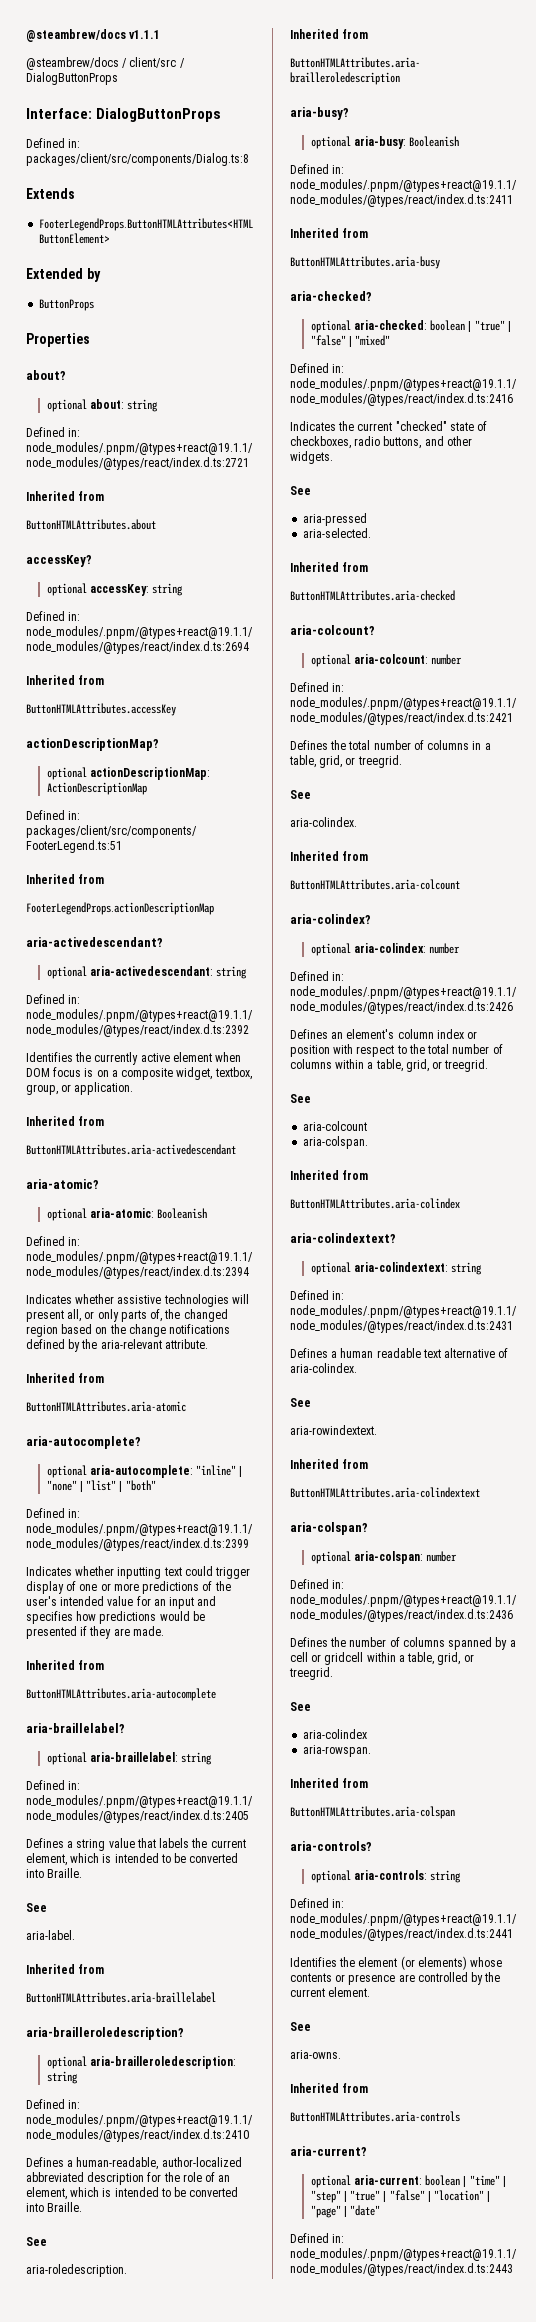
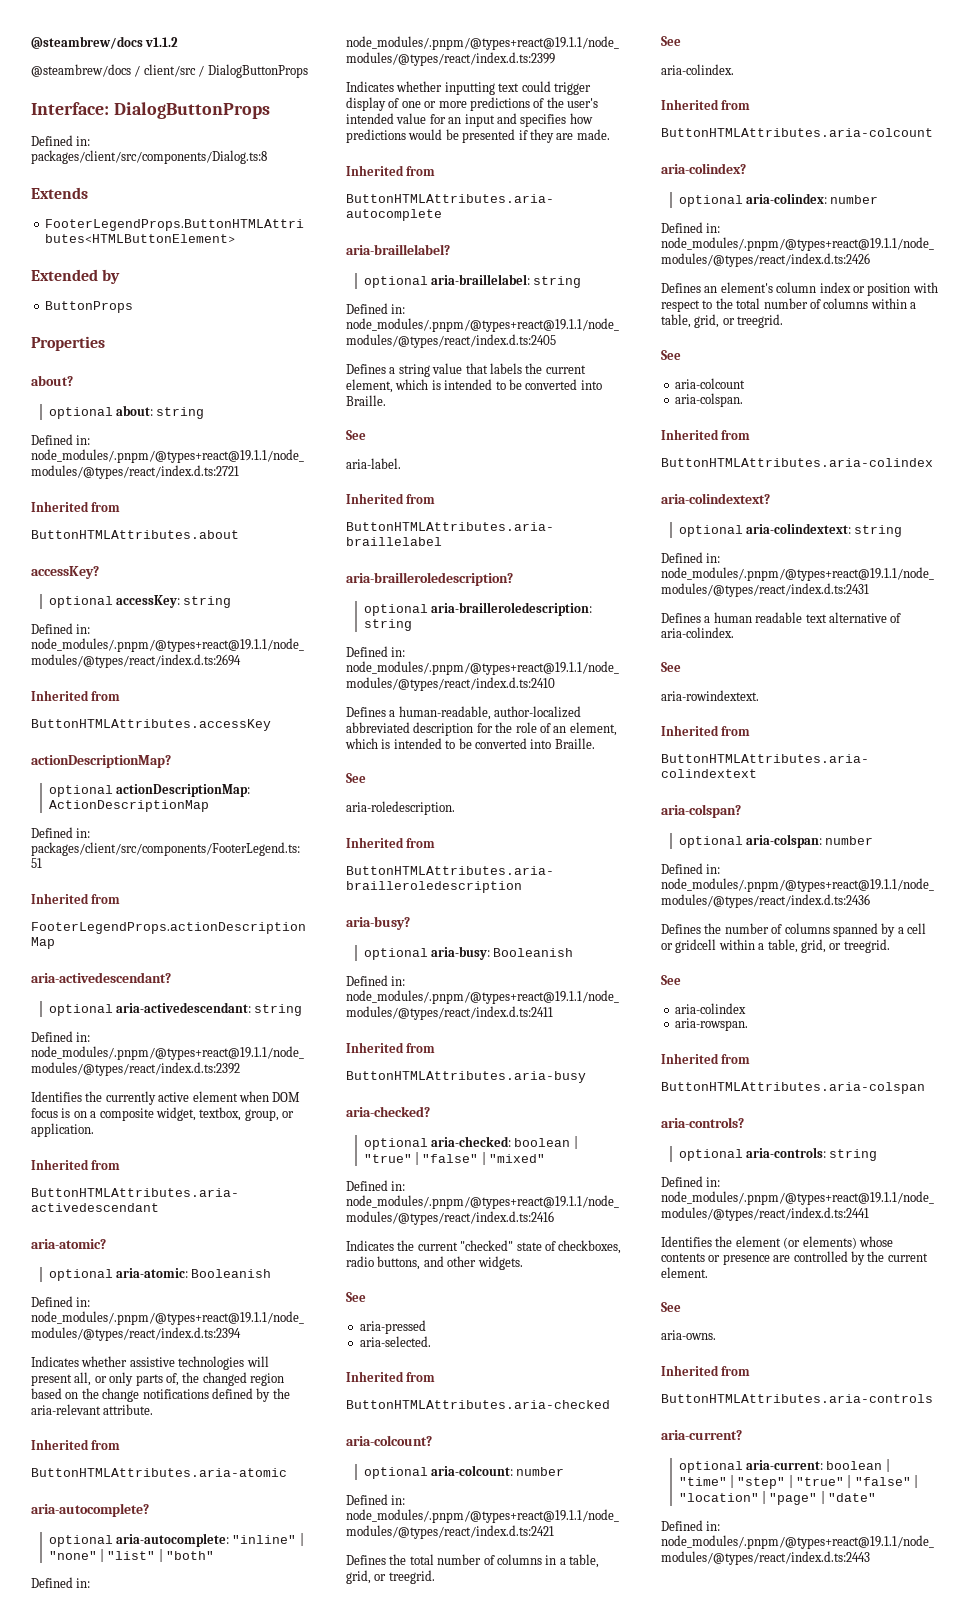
[26,29,161,42] @steambrew/docs v1.1.1 -> [31,36,179,49] @steambrew/docs v1.1.2

